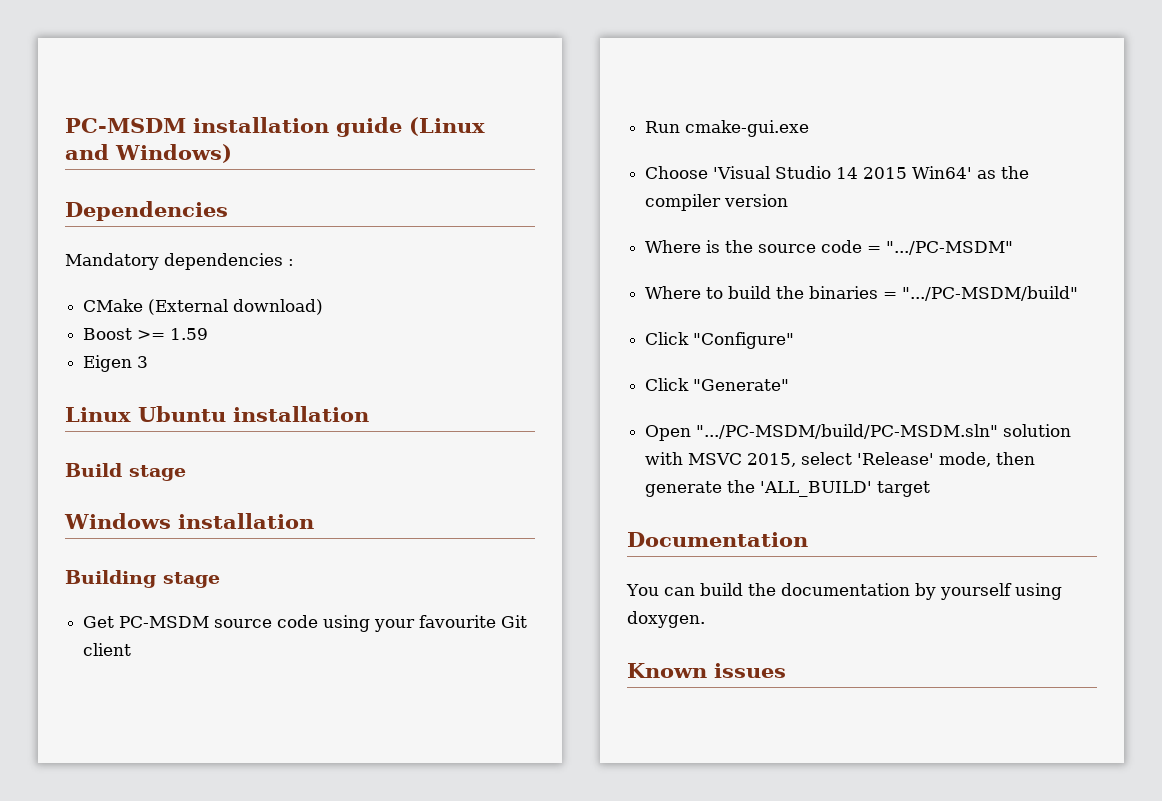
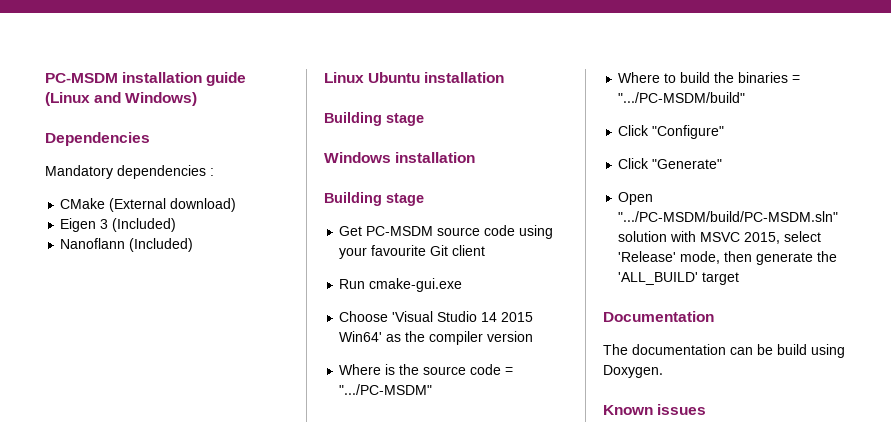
[83,328,209,340] // Boost >= 1.59 -> (237, 205) none
(149, 362) none -> [112,218,177,232] [60,238,194,252] (Included) // Nanoflann (Included)
[65,463,122,477] Build -> [324,112,382,126] Building
[626,583,1062,600] [627,611,705,628] You can build the documentation by yourself using doxygen. -> [603,344,845,358] [603,365,663,378] The documentation can be build using Doxygen.

